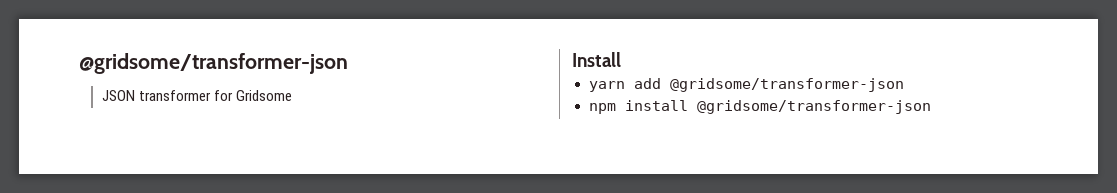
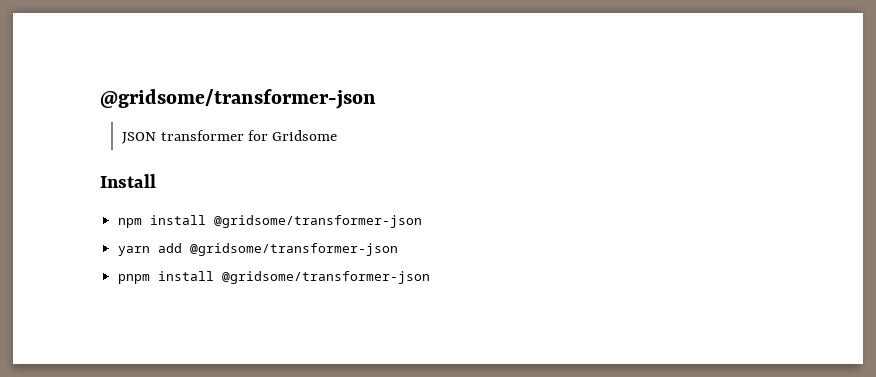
(621, 59) none -> [118,215,423,228] // npm install @gridsome/transformer-json
[588,103,616,114] npm -> [118,274,151,284] pnpm

